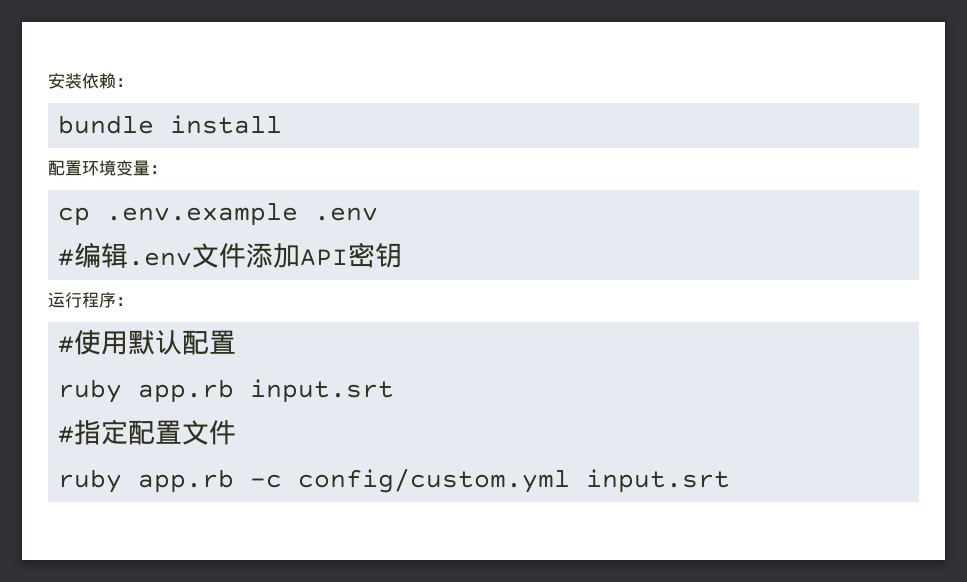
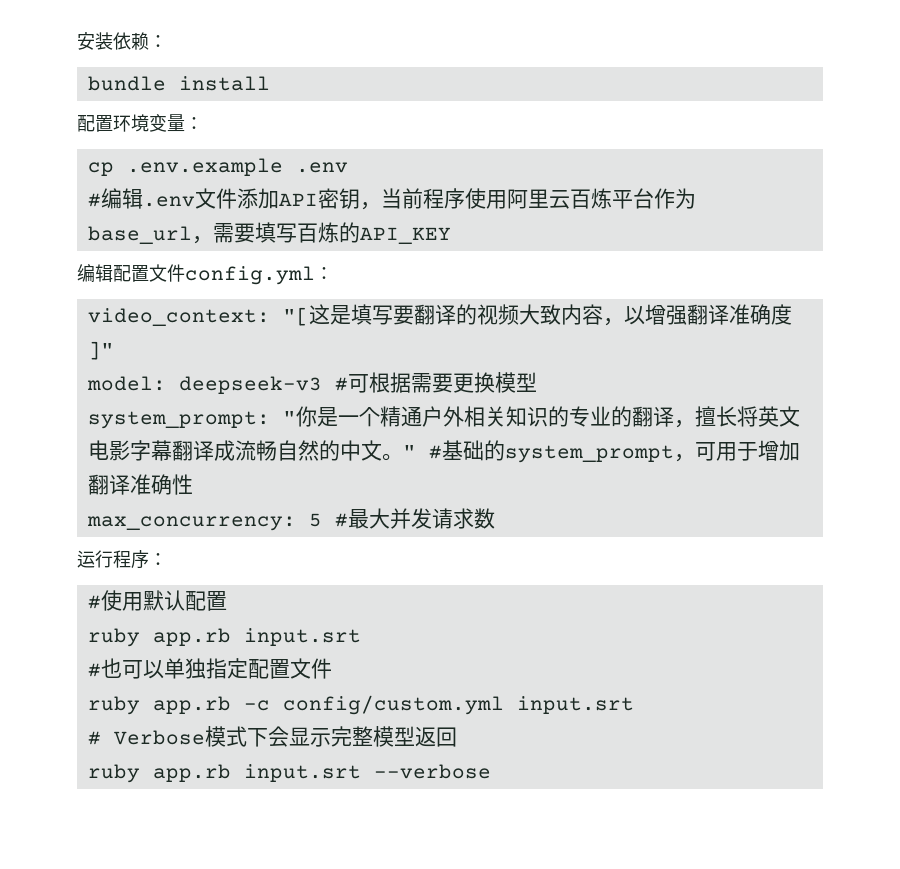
(403, 255) none -> [359,188,696,210] [87,222,451,244] [77,264,333,285] [87,304,792,326] [87,341,114,360] [86,372,537,394] [87,406,800,429] [87,440,800,463] [87,474,193,495] [86,508,495,531] ，当前程序使用阿里云百炼平台作为base_url，需要填写百炼的API_KEY // 编辑配置文件config.yml： // video_context: "[这是填写要翻译的视频大致内容，以增强翻译准确度]" // model: deepseek-v3 #可根据需要更换模型 // system_prompt: "你是一个精通户外相关知识的专业的翻译，擅长将英文电影字幕翻译成流畅自然的中文。" #基础的system_prompt，可用于增加翻译准确性 // max_concurrency: 5 #最大并发请求数
(75, 434) none -> [100,658,206,679] 也可以单独
(731, 481) none -> [87,726,457,747] [87,764,491,783] // # Verbose模式下会显示完整模型返回 // ruby app.rb input.srt --verbose

